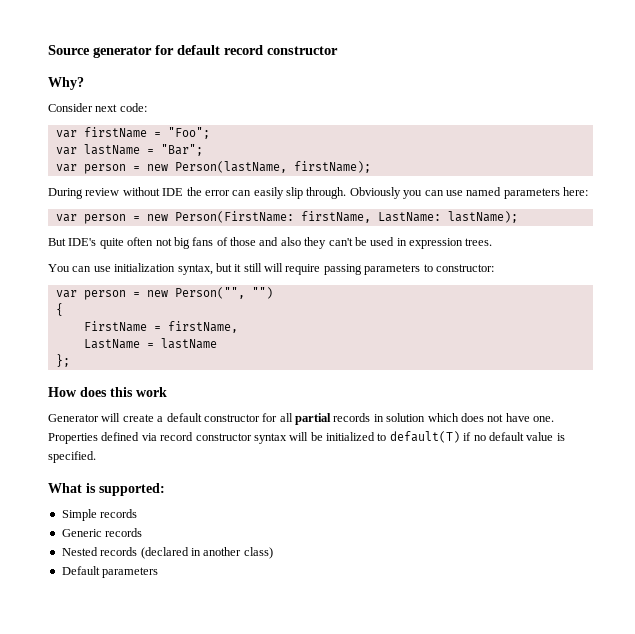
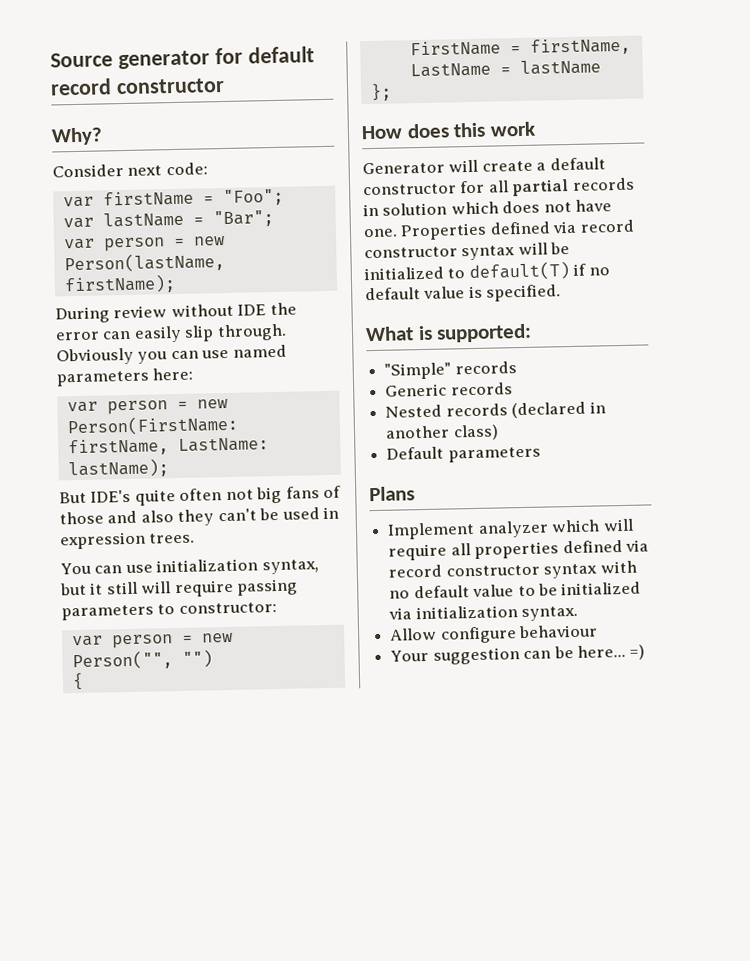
[61,509,97,521] Simple -> [384,362,452,380] "Simple"
(159, 572) none -> [369,486,415,502] [387,518,634,540] [388,539,649,561] [388,560,637,579] [389,581,642,599] [388,605,579,622] [390,624,599,644] [390,644,646,665] // Plans // Implement analyzer which will require all properties defined via record constructor syntax with no default value to be initialized via initialization syntax. // Allow configure behaviour // Your suggestion can be here... =)

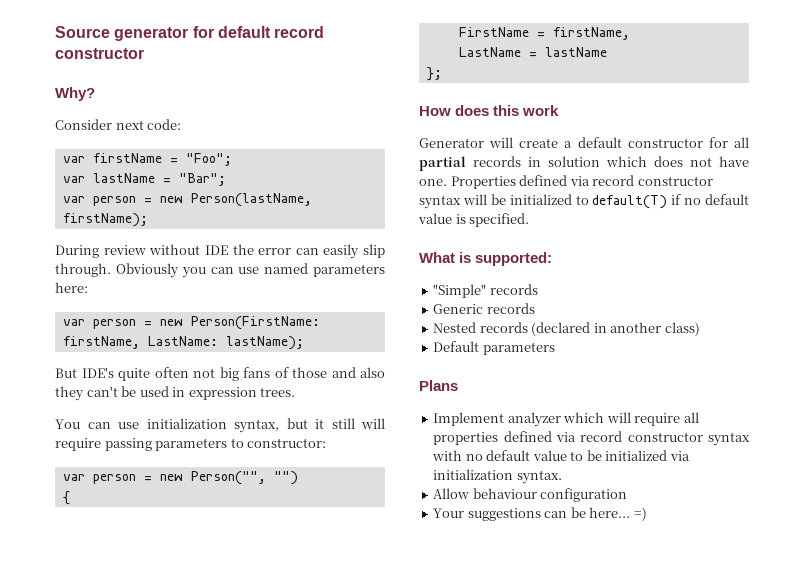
[439,626,517,644] configure -> (470, 493) none
(599, 631) none -> [540,488,628,502] configuration
[432,647,520,665] suggestion -> [467,508,541,521] suggestions

